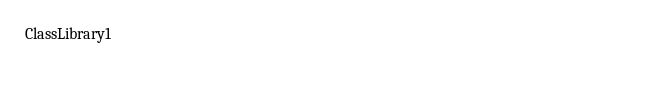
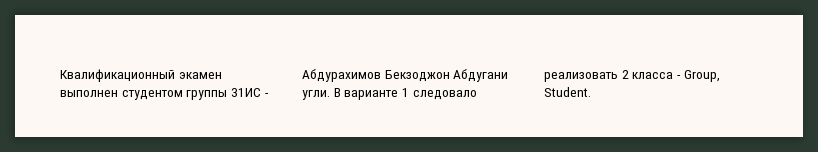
[25,27,111,43] ClassLibrary1 -> [60,69,222,82] [60,88,269,100] [302,69,509,82] [302,88,477,100] [544,70,720,82] [544,87,591,97] Квалификационный экамен выполнен студентом группы 31ИС - Абдурахимов Бекзоджон Абдугани угли. В варианте 1 следовало реализовать 2 класса - Group, Student.

